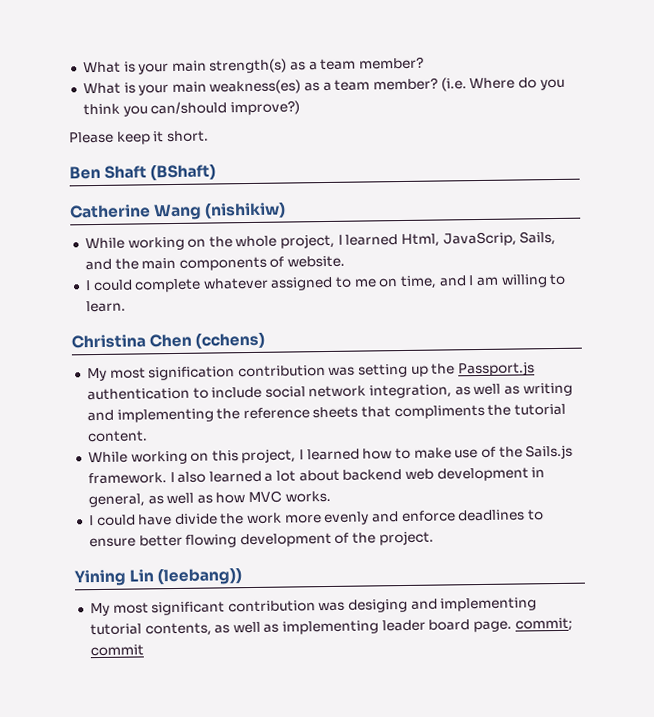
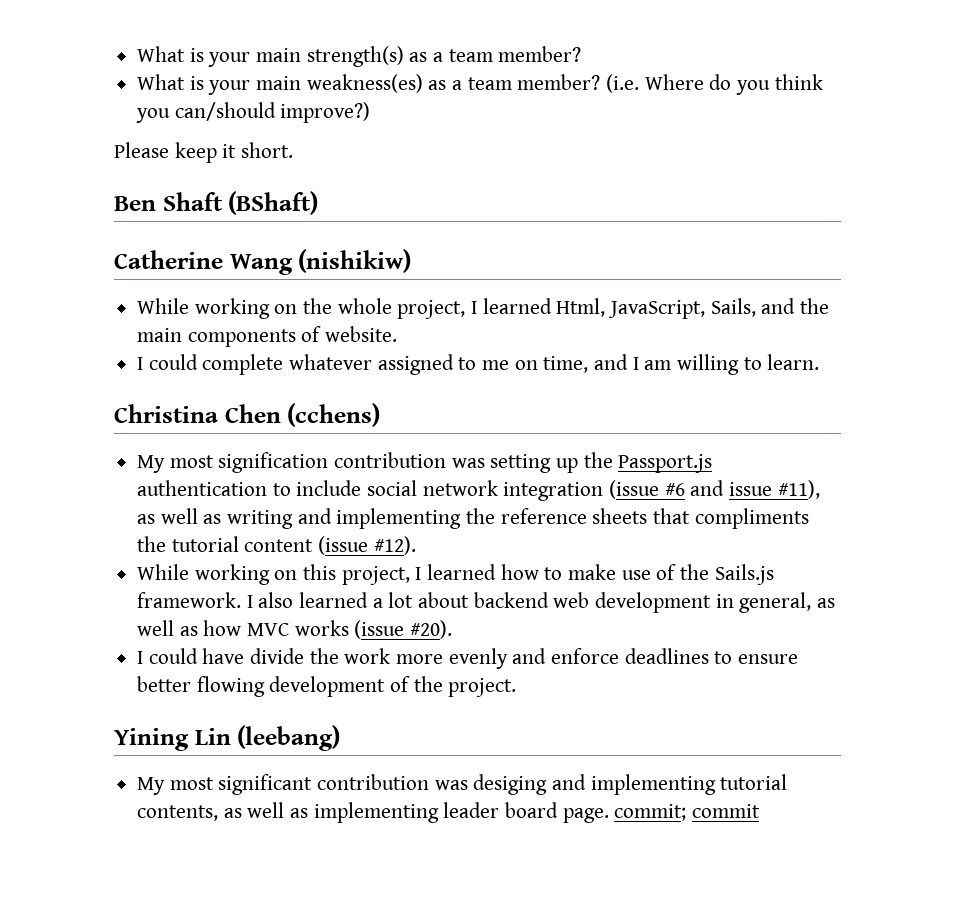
[442,231,517,247] JavaScrip, -> [608,300,706,319] JavaScript,
[369,384,453,399] integration, -> [503,480,820,501] integration (issue #6 and issue #11),
[86,430,148,443] content. -> [244,536,416,555] content (issue #12).
[284,490,331,503] works. -> [294,620,453,639] works (issue #20).
[157,567,243,586] (leebang)) -> [237,725,341,751] (leebang)

